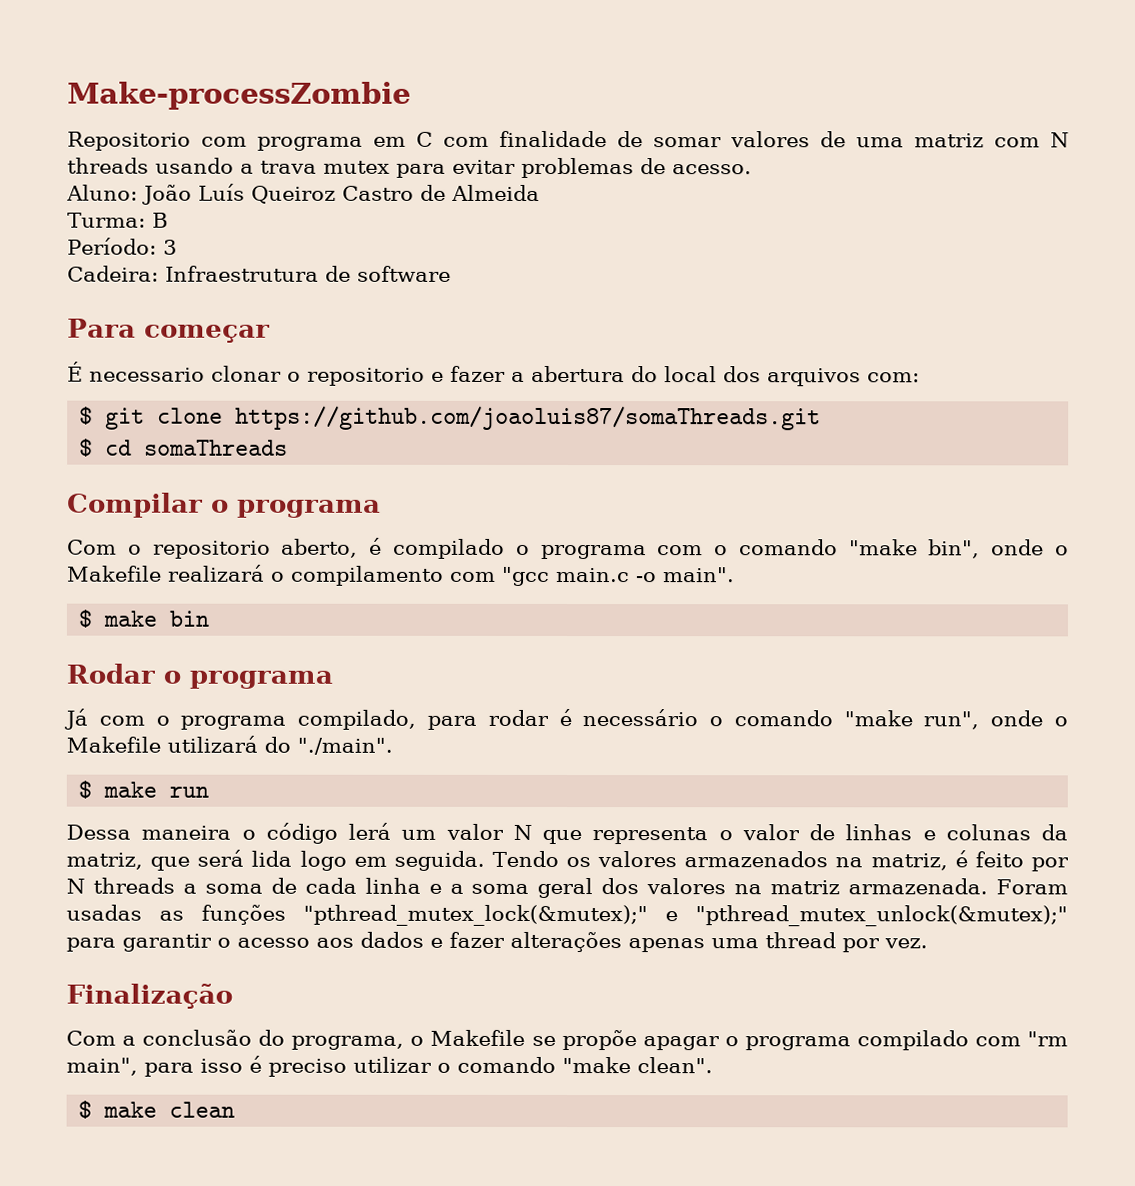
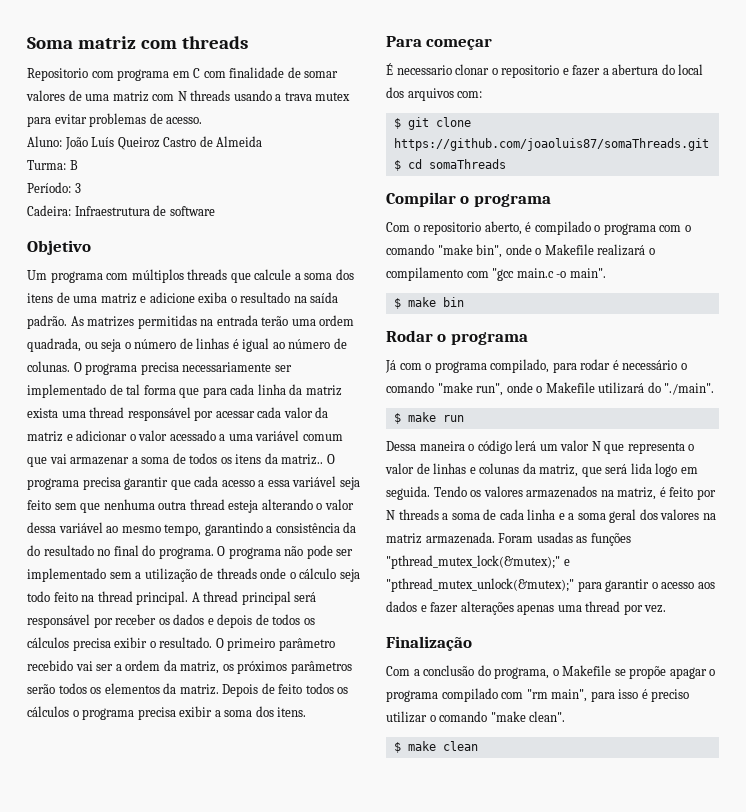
[67,81,411,110] Make-processZombie -> [27,36,248,49] Soma matriz com threads
(451, 273) none -> [27,240,91,255] [27,269,354,283] [27,292,339,304] [27,315,355,329] [27,338,347,352] [27,361,292,375] [27,384,342,398] [27,407,329,421] [27,430,343,442] [27,453,335,467] [27,476,360,490] [27,499,354,513] [27,522,357,536] [27,545,354,559] [27,568,360,582] [27,591,317,605] [27,614,315,628] [27,637,335,651] [27,660,352,674] [27,683,349,697] [27,706,307,720] // Objetivo // Um programa com múltiplos threads que calcule a soma dos itens de uma matriz e adicione exiba o resultado na saída padrão. As matrizes permitidas na entrada terão uma ordem quadrada, ou seja o número de linhas é igual ao número de colunas. O programa precisa necessariamente ser implementado de tal forma que para cada linha da matriz exista uma thread responsável por acessar cada valor da matriz e adicionar o valor acessado a uma variável comum que vai armazenar a soma de todos os itens da matriz.. O programa precisa garantir que cada acesso a essa variável seja feito sem que nenhuma outra thread esteja alterando o valor dessa variável ao mesmo tempo, garantindo a consistência da do resultado no final do programa. O programa não pode ser implementado sem a utilização de threads onde o cálculo seja todo feito na thread principal. A thread principal será responsável por receber os dados e depois de todos os cálculos precisa exibir o resultado. O primeiro parâmetro recebido vai ser a ordem da matriz, os próximos parâmetros serão todos os elementos da matriz. Depois de feito todos os cálculos o programa precisa exibir a soma dos itens.

